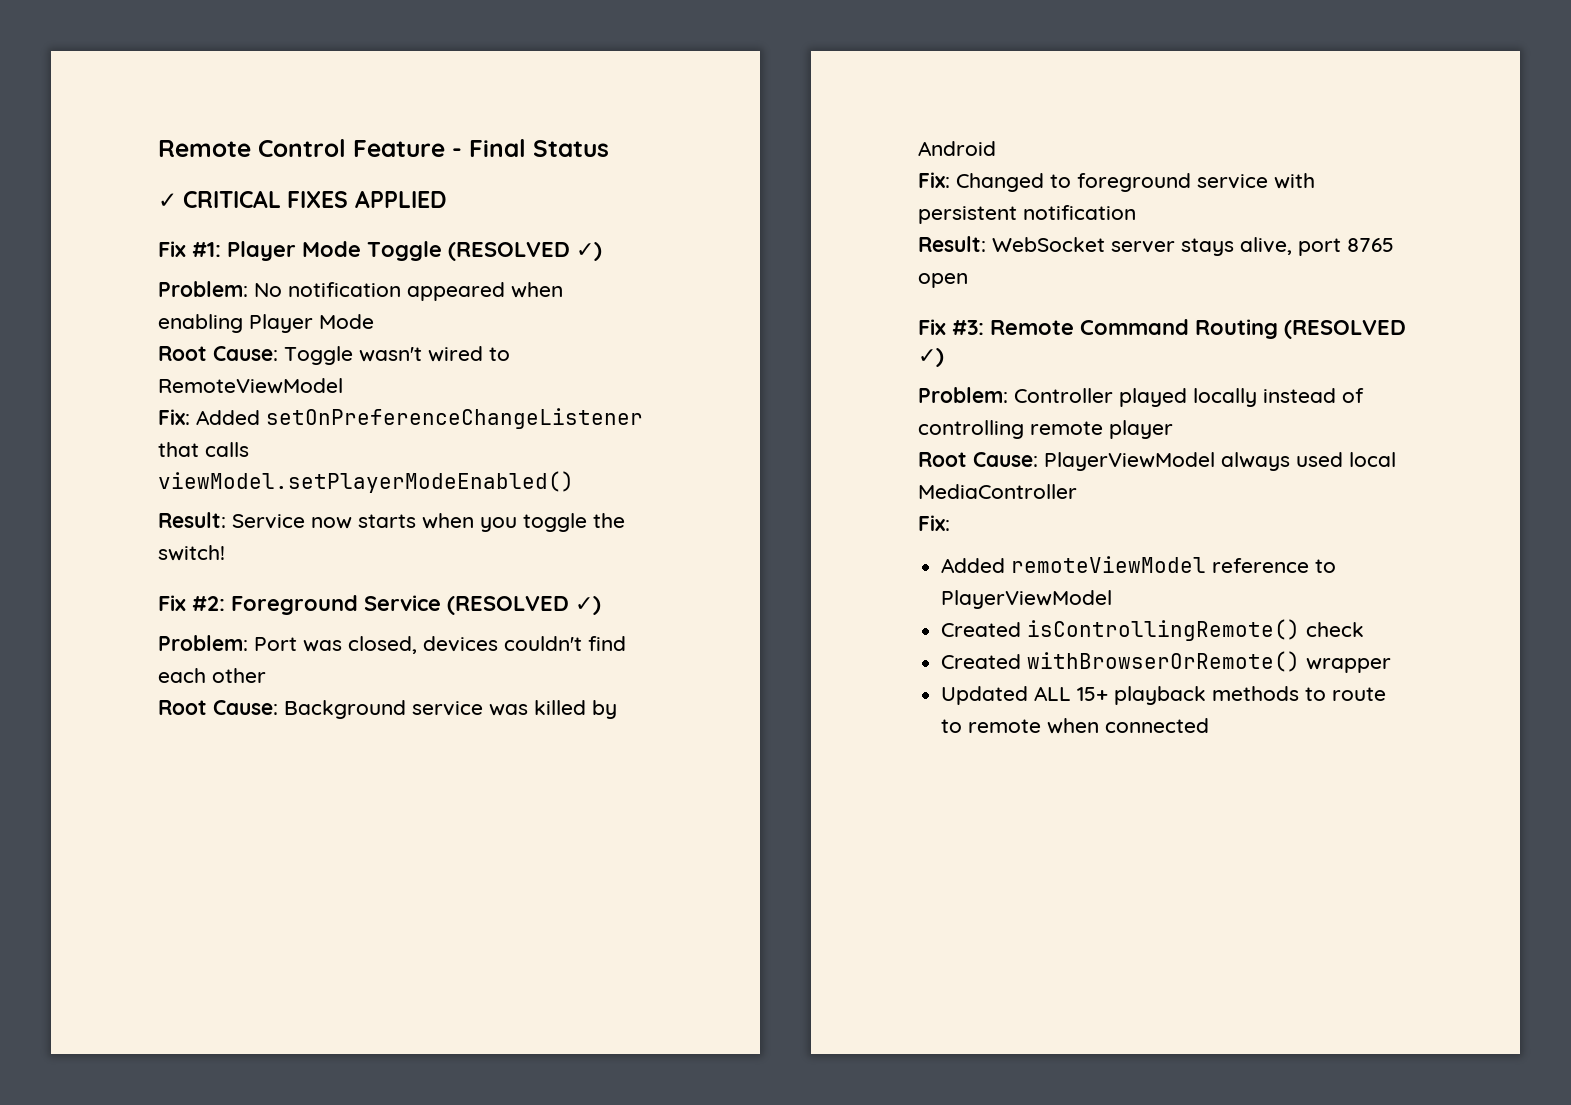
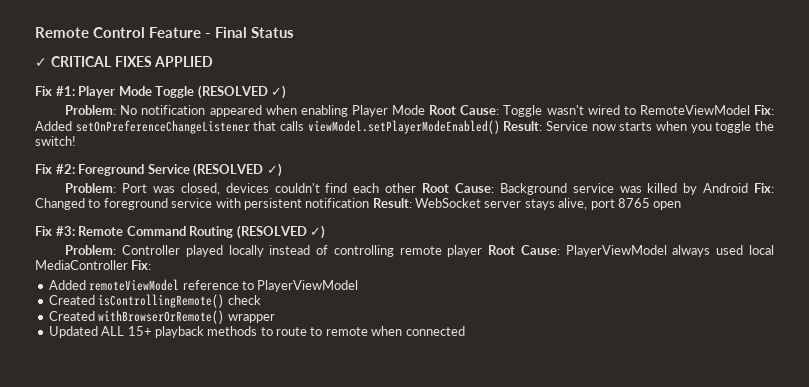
(374, 321) // -> (426, 110) none
(343, 386) // -> (750, 110) none
(574, 482) // -> (500, 127) none
(266, 675) // -> (417, 188) none
(996, 148) // -> (749, 188) none
(1136, 212) // -> (370, 203) none
(1173, 429) // -> (483, 251) none
(1077, 491) // -> (128, 265) none

